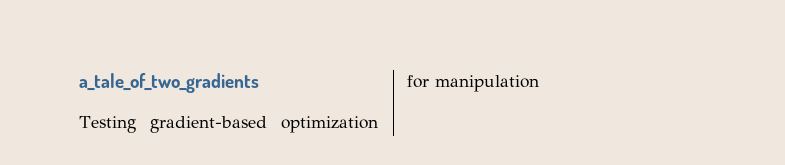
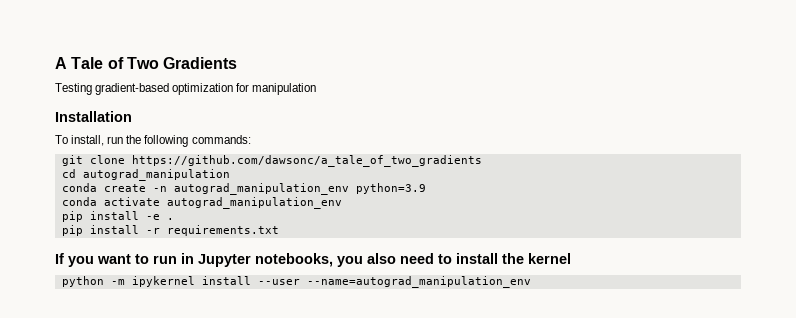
[79,73,259,93] a_tale_of_two_gradients -> [55,57,238,69] A Tale of Two Gradients
(539, 83) none -> [55,111,132,122] [55,135,251,147] [61,155,482,167] [61,169,230,181] [61,183,426,195] [61,197,342,209] [61,211,174,222] [61,225,279,236] [55,253,571,267] [61,276,531,288] // Installation // To install, run the following commands: // git clone https://github.com/dawsonc/a_tale_of_two_gradients // cd autograd_manipulation // conda create -n autograd_manipulation_env python=3.9 // conda activate autograd_manipulation_env // pip install -e . // pip install -r requirements.txt // If you want to run in Jupyter notebooks, you also need to install the kernel // python -m ipykernel install --user --name=autograd_manipulation_env

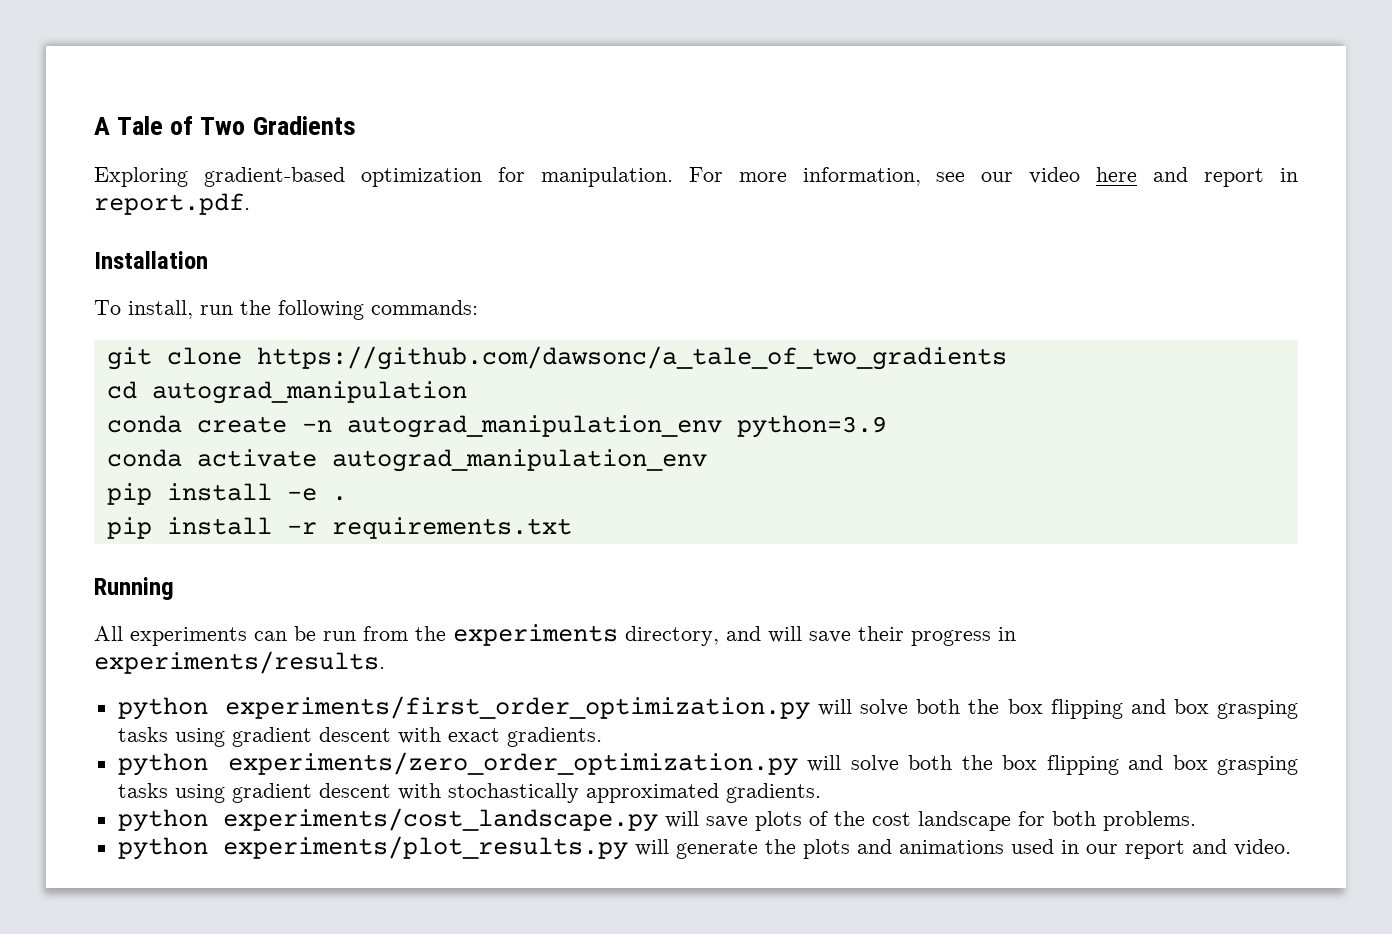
[55,83,92,95] Testing -> [94,167,188,187] Exploring
[252,83,317,95] manipulation -> [540,167,1298,187] [94,193,250,215] manipulation. For more information, see our video here and report in report.pdf.
[55,253,571,267] [61,276,531,288] If you want to run in Jupyter notebooks, you also need to install the kernel // python -m ipykernel install --user --name=autograd_manipulation_env -> [94,577,174,600] [94,624,1016,646] [94,651,385,674] [117,696,1299,720] [117,727,602,747] [117,752,1298,776] [117,783,821,803] [117,808,1196,832] [117,836,1291,860] Running // All experiments can be run from the experiments directory, and will save their progress in experiments/results. // python experiments/first_order_optimization.py will solve both the box flipping and box grasping tasks using gradient descent with exact gradients. // python experiments/zero_order_optimization.py will solve both the box flipping and box grasping tasks using gradient descent with stochastically approximated gradients. // python experiments/cost_landscape.py will save plots of the cost landscape for both problems. // python experiments/plot_results.py will generate the plots and animations used in our report and video.

